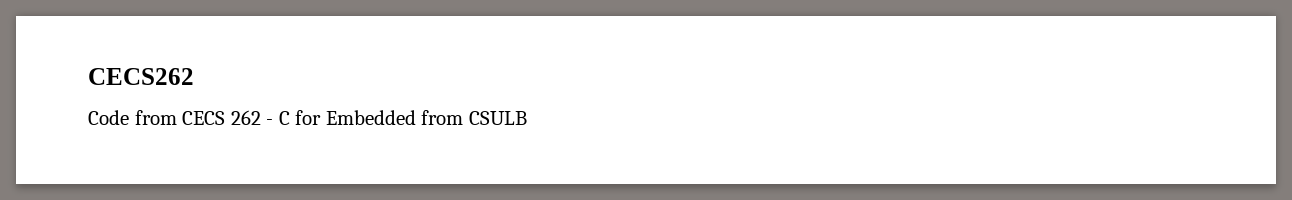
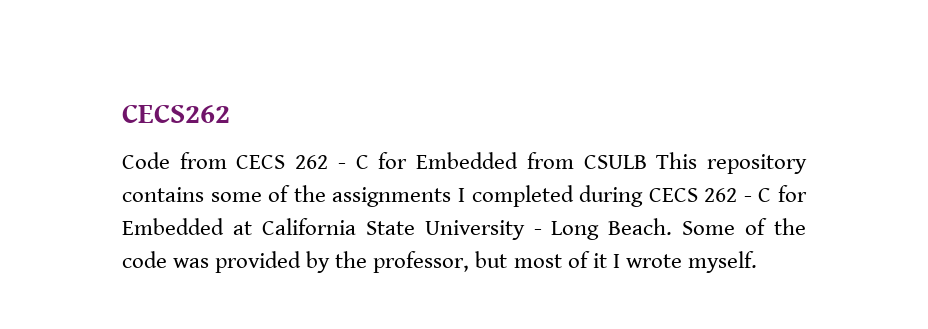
(527, 118) none -> [656,152,807,174] [122,185,808,207] [122,218,806,240] [122,251,757,273] This repository contains some of the assignments I completed during CECS 262 - C for Embedded at California State University - Long Beach. Some of the code was provided by the professor, but most of it I wrote myself.

